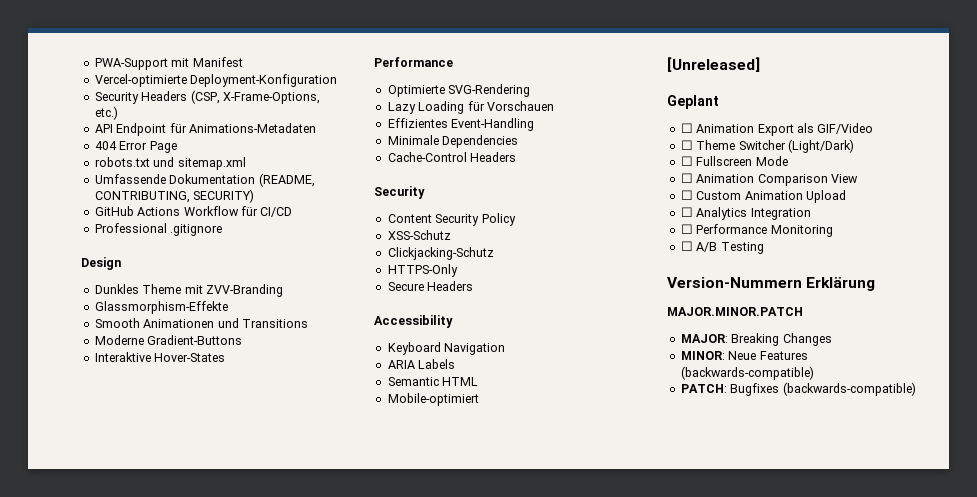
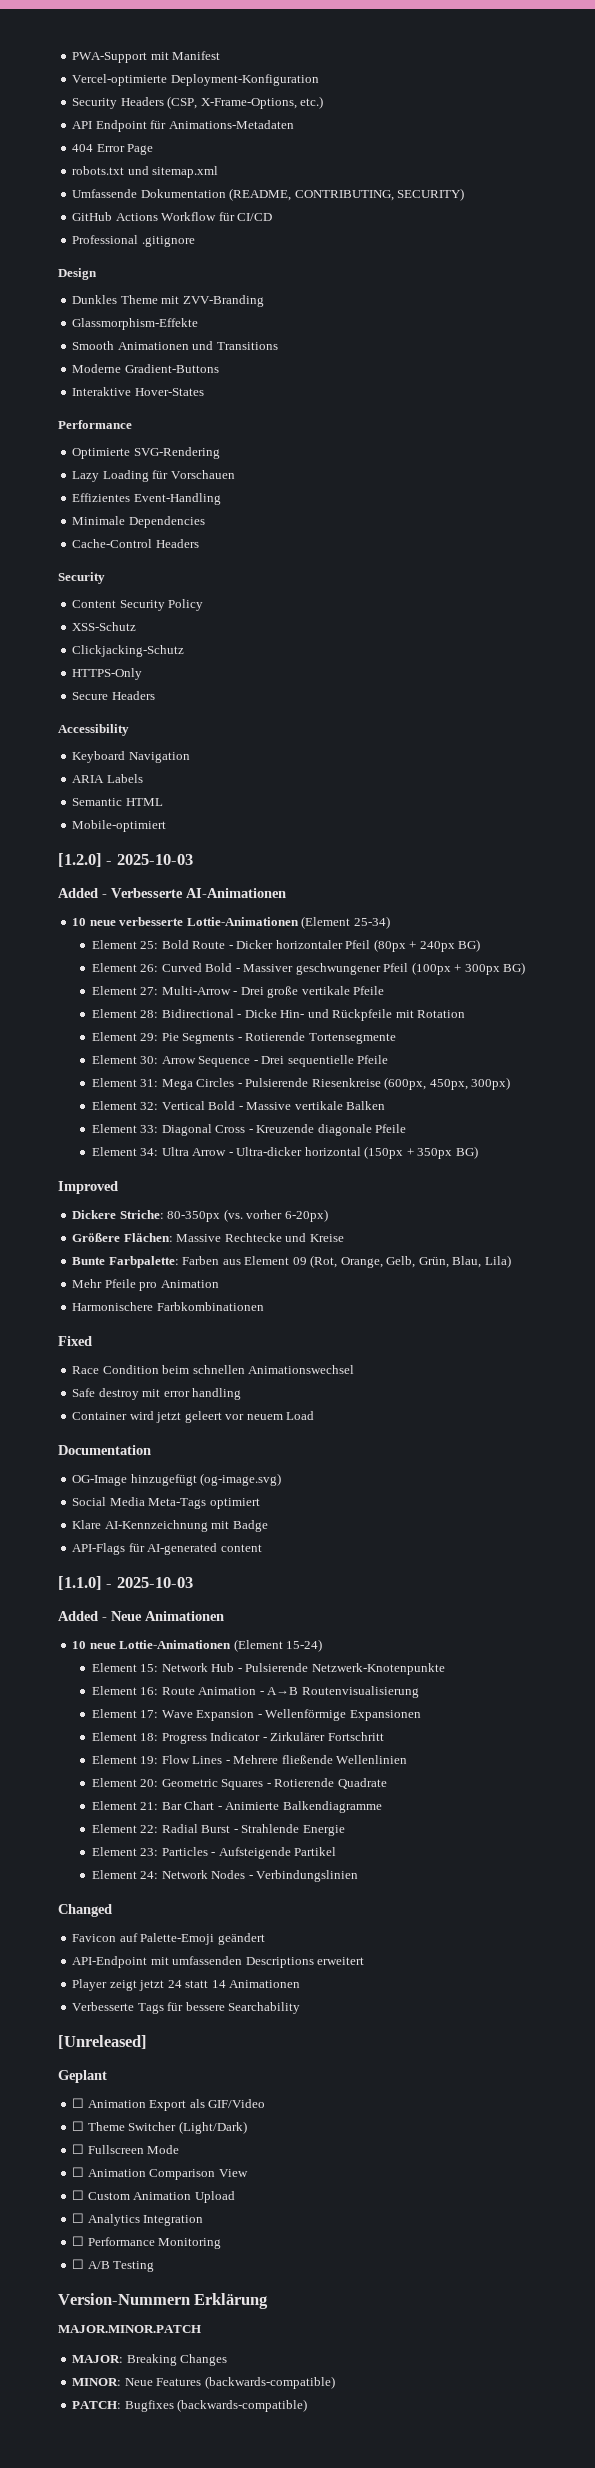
(479, 399) none -> [58,853,193,867] [58,888,286,898] [72,916,390,929] [91,939,481,952] [91,962,526,975] [91,986,385,998] [91,1009,466,1021] [91,1032,396,1044] [91,1055,389,1067] [91,1077,511,1090] [91,1101,386,1110] [91,1124,407,1136] [91,1146,478,1159] [58,1181,118,1194] [72,1209,328,1222] [72,1233,344,1242] [72,1255,511,1268] [72,1279,219,1291] [72,1302,264,1311] [58,1336,92,1346] [72,1365,355,1374] [72,1388,242,1400] [72,1411,315,1423] [58,1445,151,1455] [72,1473,282,1486] [72,1497,260,1509] [72,1520,268,1532] [72,1543,262,1555] [58,1576,193,1590] [58,1611,224,1621] [72,1639,323,1652] [91,1663,445,1675] [91,1686,419,1698] [91,1709,421,1721] [91,1732,384,1744] [91,1755,408,1764] [91,1778,387,1790] [91,1801,382,1813] [91,1824,345,1836] [91,1847,337,1859] [91,1870,359,1882] [58,1904,112,1917] [72,1933,265,1945] [72,1956,365,1968] [72,1979,301,1991] [72,2002,301,2014] // [1.2.0] - 2025-10-03 // Added - Verbesserte AI-Animationen // 10 neue verbesserte Lottie-Animationen (Element 25-34) // Element 25: Bold Route - Dicker horizontaler Pfeil (80px + 240px BG) // Element 26: Curved Bold - Massiver geschwungener Pfeil (100px + 300px BG) // Element 27: Multi-Arrow - Drei große vertikale Pfeile // Element 28: Bidirectional - Dicke Hin- und Rückpfeile mit Rotation // Element 29: Pie Segments - Rotierende Tortensegmente // Element 30: Arrow Sequence - Drei sequentielle Pfeile // Element 31: Mega Circles - Pulsierende Riesenkreise (600px, 450px, 300px) // Element 32: Vertical Bold - Massive vertikale Balken // Element 33: Diagonal Cross - Kreuzende diagonale Pfeile // Element 34: Ultra Arrow - Ultra-dicker horizontal (150px + 350px BG) // Improved // Dickere Striche: 80-350px (vs. vorher 6-20px) // Größere Flächen: Massive Rechtecke und Kreise // Bunte Farbpalette: Farben aus Element 09 (Rot, Orange, Gelb, Grün, Blau, Lila) // Mehr Pfeile pro Animation // Harmonischere Farbkombinationen // Fixed // Race Condition beim schnellen Animationswechsel // Safe destroy mit error handling // Container wird jetzt geleert vor neuem Load // Documentation // OG-Image hinzugefügt (og-image.svg) // Social Media Meta-Tags optimiert // Klare AI-Kennzeichnung mit Badge // API-Flags für AI-generated content // [1.1.0] - 2025-10-03 // Added - Neue Animationen // 10 neue Lottie-Animationen (Element 15-24) // Element 15: Network Hub - Pulsierende Netzwerk-Knotenpunkte // Element 16: Route Animation - A→B Routenvisualisierung // Element 17: Wave Expansion - Wellenförmige Expansionen // Element 18: Progress Indicator - Zirkulärer Fortschritt // Element 19: Flow Lines - Mehrere fließende Wellenlinien // Element 20: Geometric Squares - Rotierende Quadrate // Element 21: Bar Chart - Animierte Balkendiagramme // Element 22: Radial Burst - Strahlende Energie // Element 23: Particles - Aufsteigende Partikel // Element 24: Network Nodes - Verbindungslinien // Changed // Favicon auf Palette-Emoji geändert // API-Endpoint mit umfassenden Descriptions erweitert // Player zeigt jetzt 24 statt 14 Animationen // Verbesserte Tags für bessere Searchability

